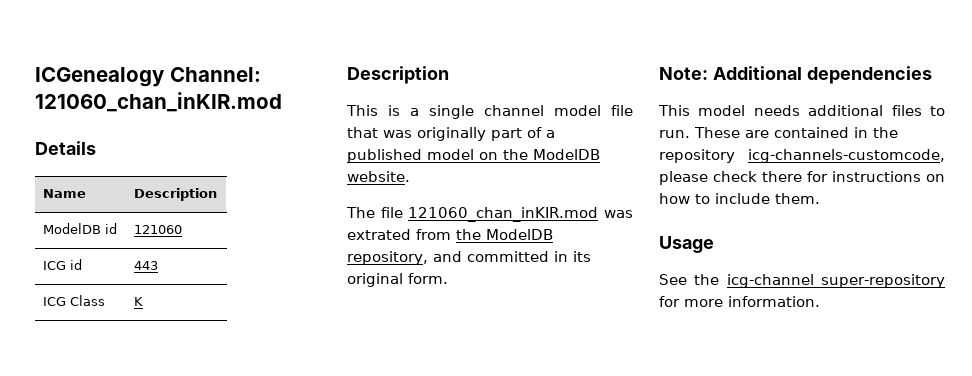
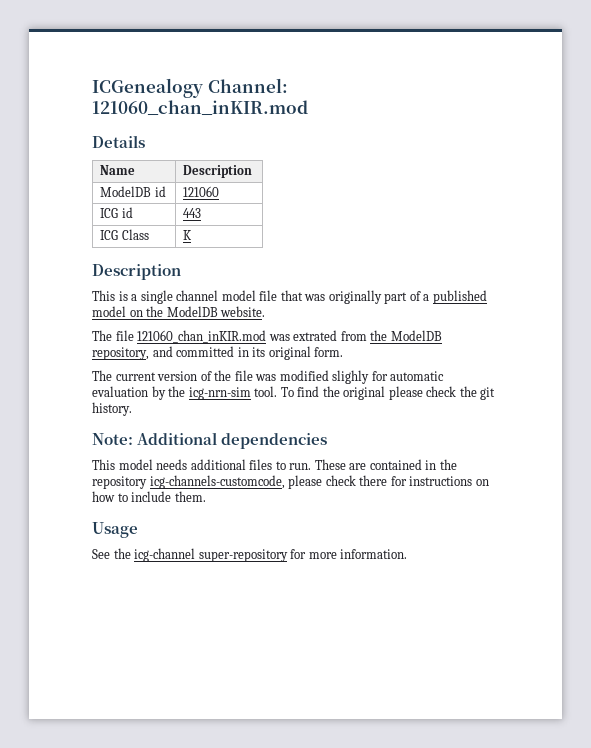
(448, 278) none -> [92,370,445,384] [92,386,496,400] [92,402,132,416] // The current version of the file was modified slighly for automatic evaluation by the icg-nrn-sim tool. To find the original please check the git history.

